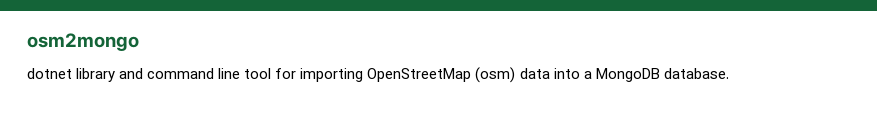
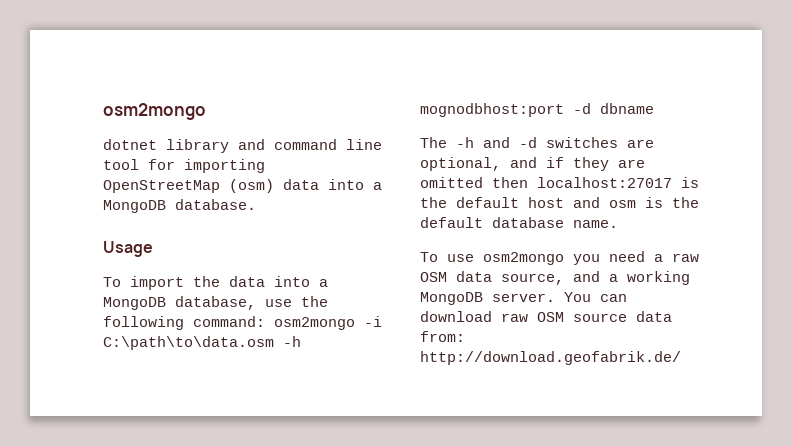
(729, 73) none -> [103,241,153,257] [103,276,328,290] [103,296,328,310] [103,316,382,330] [103,336,301,350] [420,103,654,117] [420,137,654,148] [420,157,645,171] [420,177,699,188] [420,197,699,208] [420,217,618,228] [420,251,699,265] [420,271,690,285] [420,292,627,305] [420,311,672,322] [420,331,465,342] [420,351,681,365] // Usage // To import the data into a MongoDB database, use the following command: osm2mongo -i C:\path\to\data.osm -h mognodbhost:port -d dbname // The -h and -d switches are optional, and if they are omitted then localhost:27017 is the default host and osm is the default database name. // To use osm2mongo you need a raw OSM data source, and a working MongoDB server. You can download raw OSM source data from: http://download.geofabrik.de/

